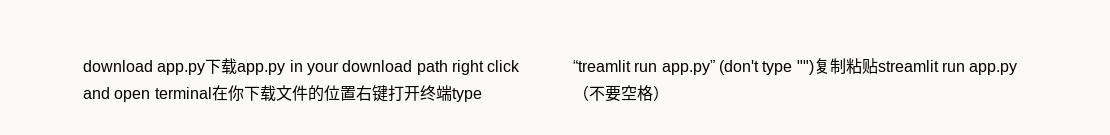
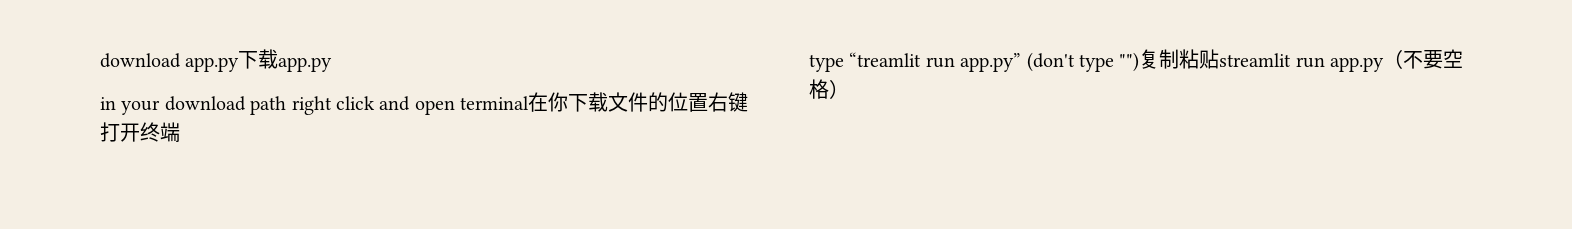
(286, 69) none -> (333, 64) //
(452, 93) none -> (180, 132) //

